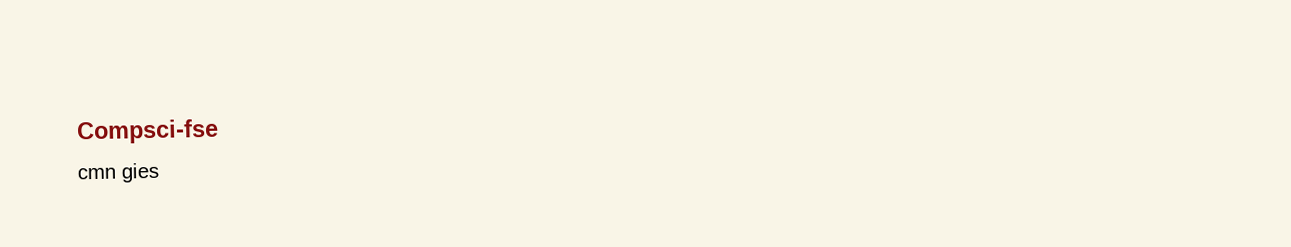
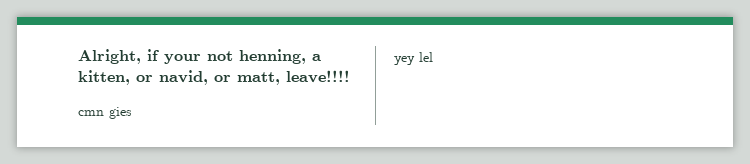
[76,118,219,145] Compsci-fse -> [78,49,321,64] [78,70,350,85] Alright, if your not henning, a kitten, or navid, or matt, leave!!!!
(159, 172) none -> [394,52,433,65] // yey lel

